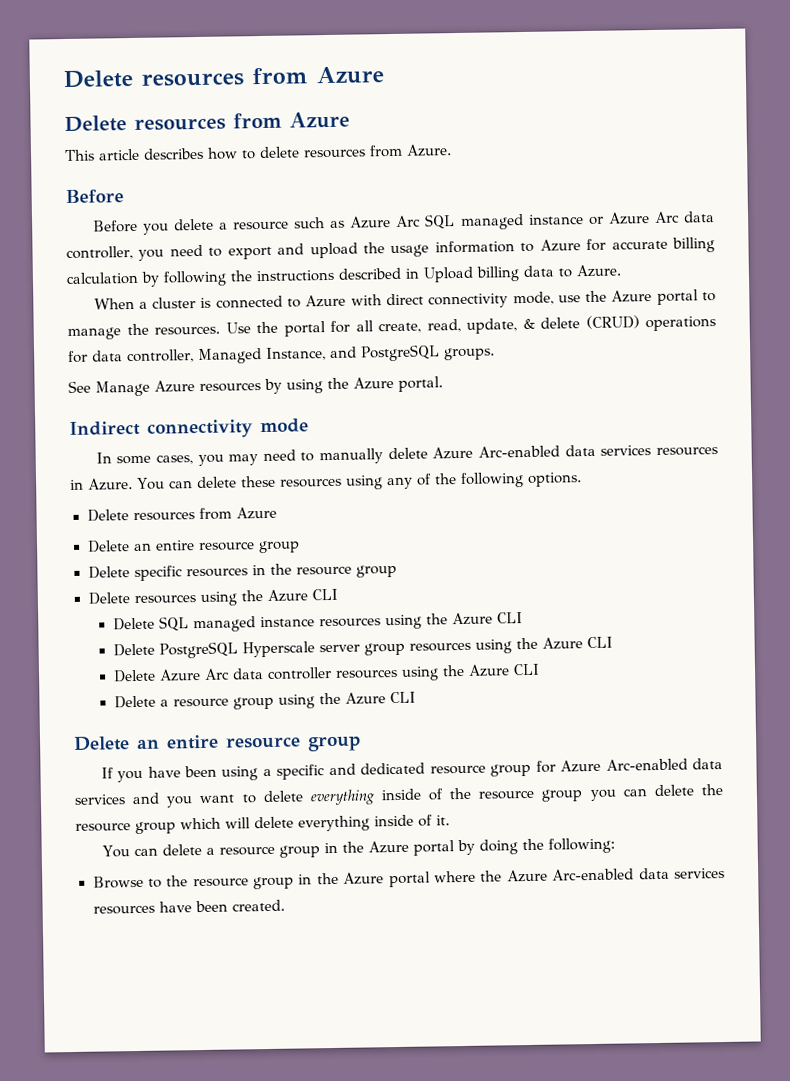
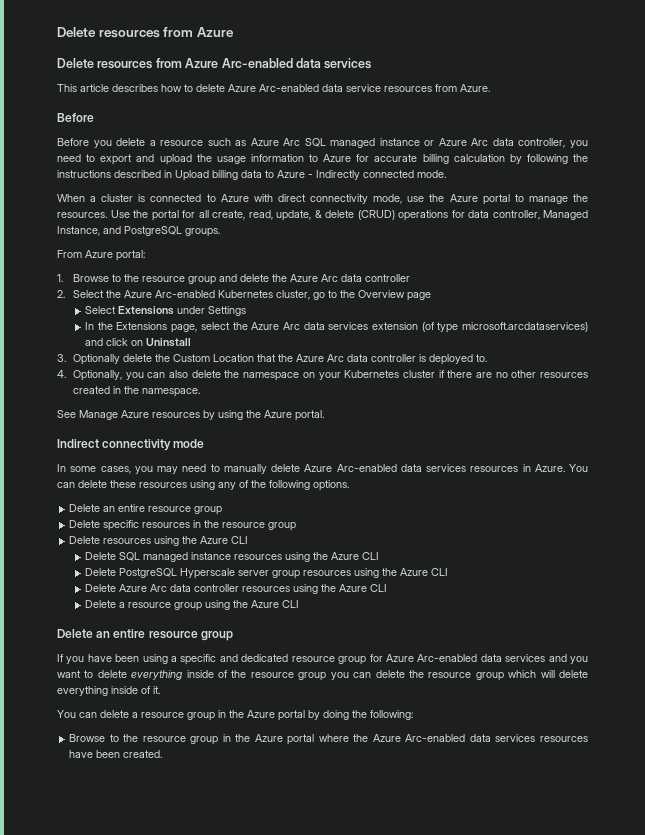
(350, 120) none -> [221,58,372,69] Arc-enabled data services
(300, 152) none -> [228,84,381,92] Azure Arc-enabled data service
[576,264,621,278] Azure. -> [277,170,446,180] Azure - Indirectly connected mode.
(495, 354) none -> [57,250,145,261] [57,274,410,285] [57,290,431,301] [85,306,247,316] [85,322,589,333] [85,338,192,347] [57,354,487,365] [57,370,589,381] [72,386,200,397] // From Azure portal: // 1. Browse to the resource group and delete the Azure Arc data controller // 2. Select the Azure Arc-enabled Kubernetes cluster, go to the Overview page // Select Extensions under Settings // In the Extensions page, select the Azure Arc data services extension (of type microsoft.arcdataservices) and click on Uninstall // 3. Optionally delete the Custom Location that the Azure Arc data controller is deployed to. // 4. Optionally, you can also delete the namespace on your Kubernetes cluster if there are no other resources created in the namespace.
[86,506,277,522] // Delete resources from Azure -> (349, 485) none

